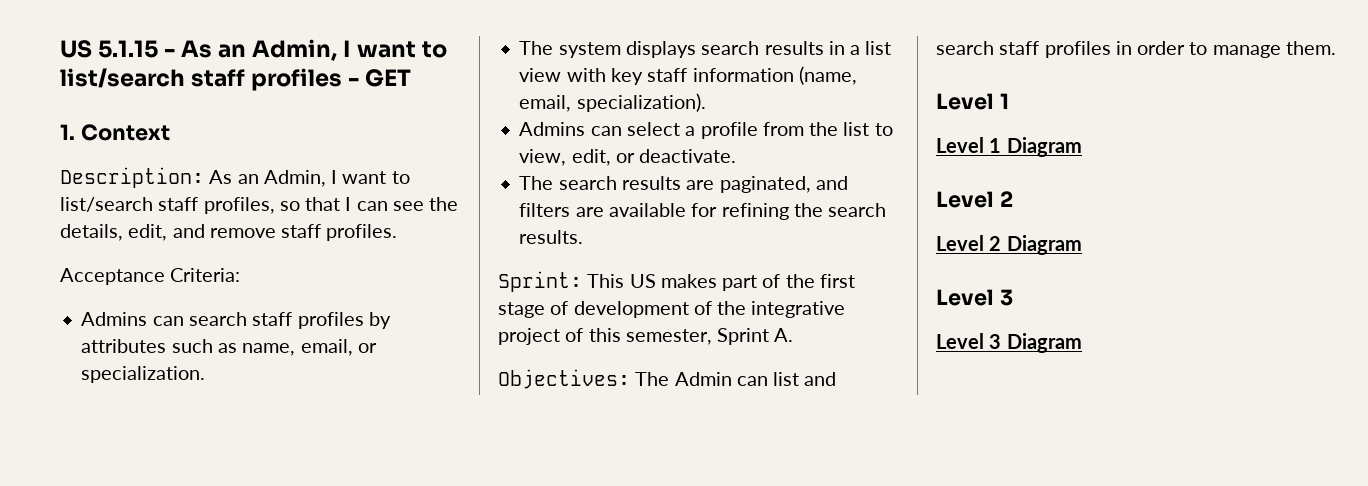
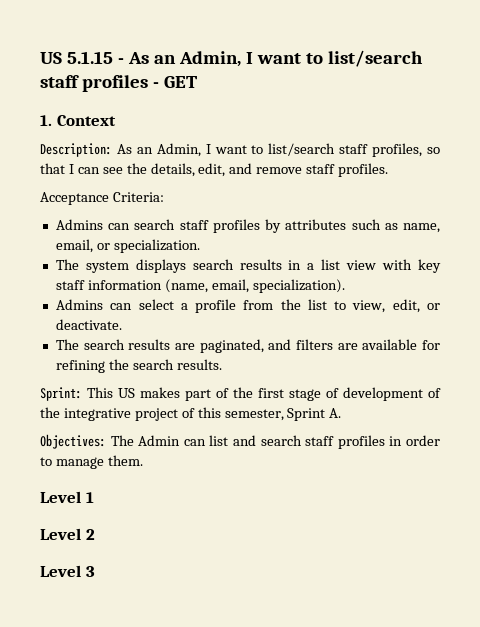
[936,137,1082,157] [936,191,1013,208] [936,235,1082,255] [936,289,1013,306] [936,333,1082,353] // Level 1 Diagram // Level 2 // Level 2 Diagram // Level 3 // Level 3 Diagram -> [40,528,95,540] [40,565,95,577] // Level 2 // Level 3

